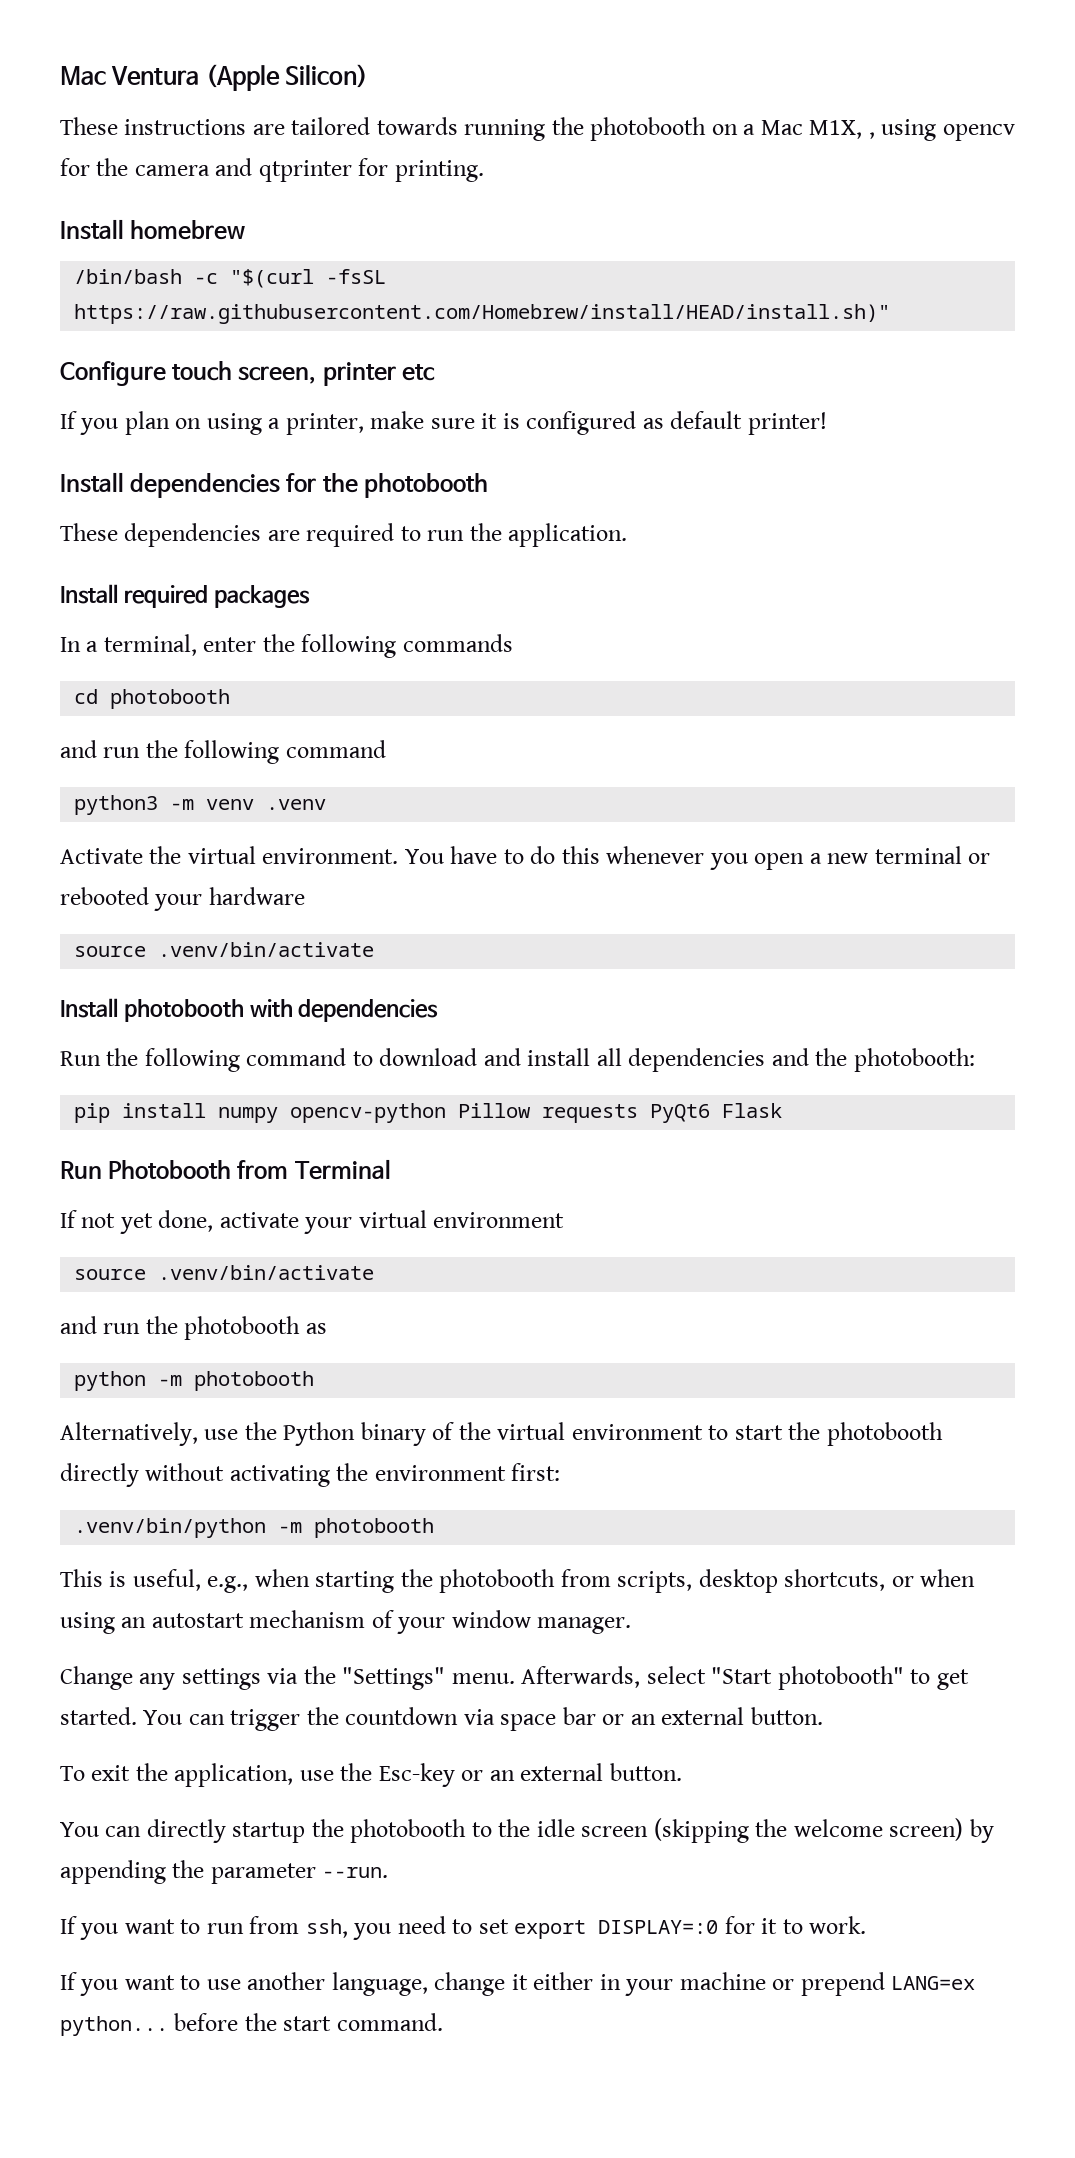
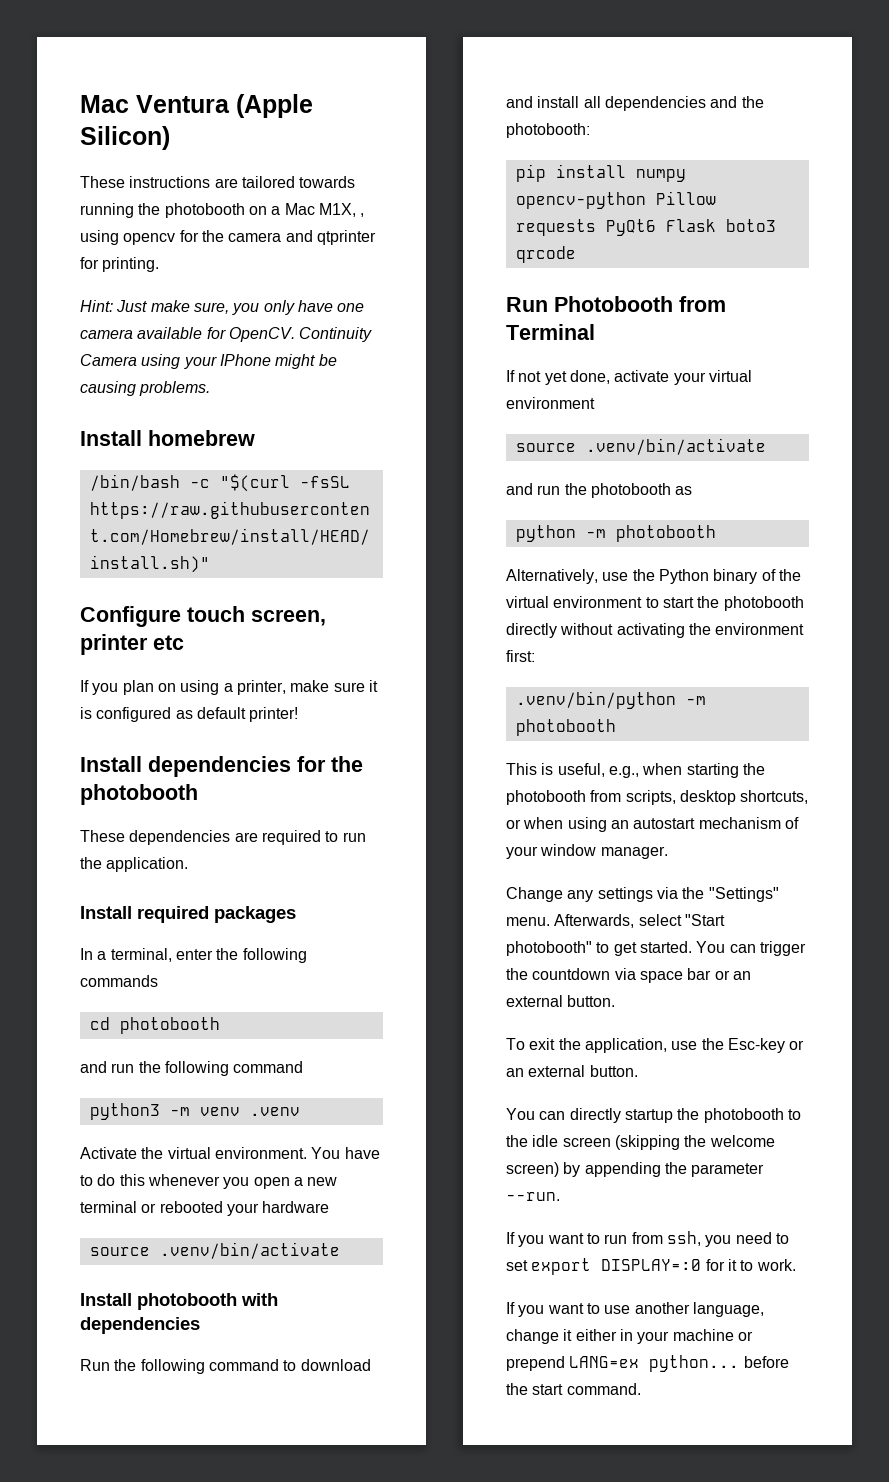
(484, 171) none -> [80,300,365,315] [80,327,373,342] [80,354,337,369] [80,381,211,396] // Hint: Just make sure, you only have one camera available for OpenCV. Continuity Camera using your IPhone might be causing problems.
(783, 1110) none -> [725,219,776,232] [515,246,576,263] boto3 qrcode

